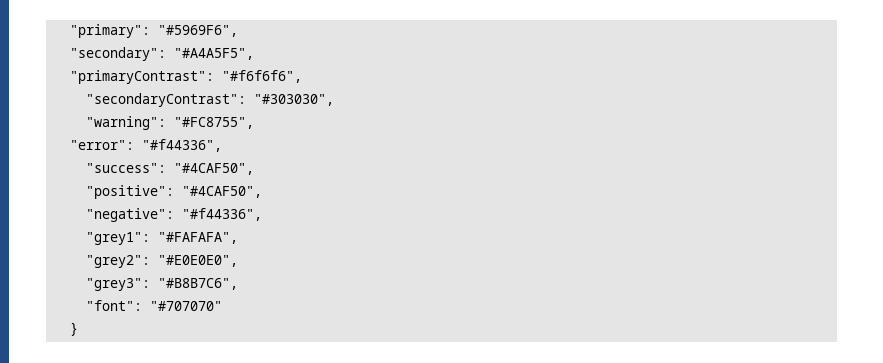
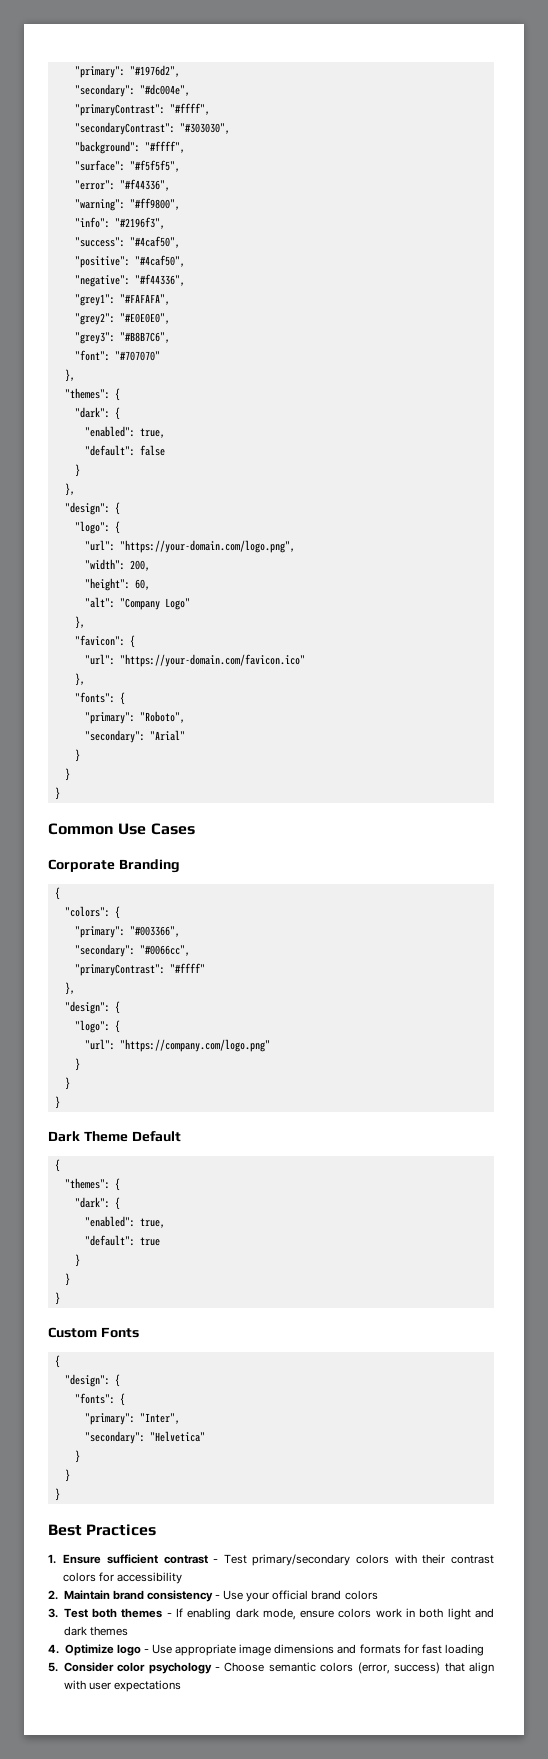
[70,24,239,38] [70,47,255,61] [70,70,303,84] "primary": "#5969F6", // "secondary": "#A4A5F5", // "primaryContrast": "#f6f6f6", -> [74,65,180,78] [74,84,190,97] [74,103,210,116] "primary": "#1976d2", // "secondary": "#dc004e", // "primaryContrast": "#ffff",
[86,116,255,130] [70,139,223,152] "warning": "#FC8755", // "error": "#f44336", -> [74,141,185,154] [74,160,180,172] [74,179,170,191] [74,198,180,211] [74,217,165,229] "background": "#ffff", // "surface": "#f5f5f5", // "error": "#f44336", // "warning": "#ff9800", // "info": "#2196f3",
[174,163,255,175] "#4CAF50", -> [129,236,180,248] "#4caf50",
[182,186,263,198] "#4CAF50", -> [134,255,185,267] "#4caf50",
[70,322,79,336] } -> [64,369,75,382] [64,388,120,401] [74,407,120,420] [84,426,165,438] [84,445,165,456] [74,464,80,477] [64,483,75,496] [64,502,120,515] [74,521,120,534] [84,540,295,553] [84,559,150,571] [84,578,150,591] [84,597,190,610] [74,616,85,629] [74,635,135,648] [84,654,305,667] [74,673,85,686] [74,692,125,705] [84,711,185,724] [84,730,185,743] [74,749,80,762] [64,768,70,781] [54,787,60,800] [48,823,195,835] [48,859,180,873] [54,887,60,900] [64,906,120,919] [74,926,180,938] [74,944,190,957] [74,963,205,976] [64,982,75,995] [64,1001,120,1014] [74,1020,120,1033] [84,1039,270,1052] [74,1058,80,1071] [64,1077,70,1090] [54,1096,60,1109] [48,1131,181,1142] [54,1159,60,1172] [64,1178,120,1191] [74,1197,120,1210] [84,1216,165,1228] [84,1235,160,1246] [74,1254,80,1267] [64,1273,70,1286] [54,1292,60,1305] [48,1327,139,1338] [54,1355,60,1368] [64,1374,120,1387] [74,1393,125,1406] [84,1413,180,1425] [84,1431,205,1444] [74,1450,80,1463] [64,1469,70,1482] [54,1488,60,1501] [48,1524,157,1536] [48,1554,494,1566] [63,1572,183,1584] [48,1590,378,1602] [48,1608,495,1620] [63,1626,128,1636] [48,1644,484,1656] [48,1662,495,1674] [63,1680,181,1692] }, // "themes": { // "dark": { // "enabled": true, // "default": false // } // }, // "design": { // "logo": { // "url": "https://your-domain.com/logo.png", // "width": 200, // "height": 60, // "alt": "Company Logo" // }, // "favicon": { // "url": "https://your-domain.com/favicon.ico" // }, // "fonts": { // "primary": "Roboto", // "secondary": "Arial" // } // } // } // Common Use Cases // Corporate Branding // { // "colors": { // "primary": "#003366", // "secondary": "#0066cc", // "primaryContrast": "#ffff" // }, // "design": { // "logo": { // "url": "https://company.com/logo.png" // } // } // } // Dark Theme Default // { // "themes": { // "dark": { // "enabled": true, // "default": true // } // } // } // Custom Fonts // { // "design": { // "fonts": { // "primary": "Inter", // "secondary": "Helvetica" // } // } // } // Best Practices // 1. Ensure sufficient contrast - Test primary/secondary colors with their contrast colors for accessibility // 2. Maintain brand consistency - Use your official brand colors // 3. Test both themes - If enabling dark mode, ensure colors work in both light and dark themes // 4. Optimize logo - Use appropriate image dimensions and formats for fast loading // 5. Consider color psychology - Choose semantic colors (error, success) that align with user expectations

